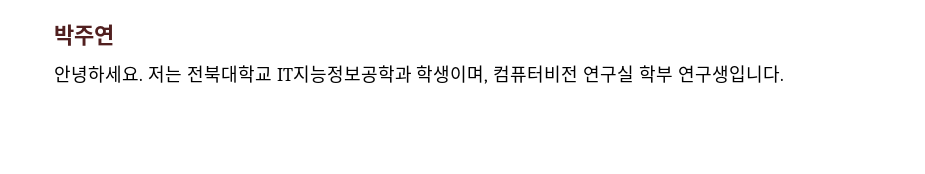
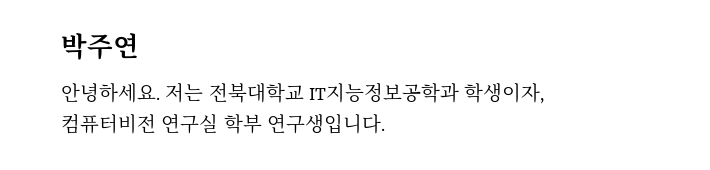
[416,65,489,84] 학생이며, -> [464,83,545,104] 학생이자,

